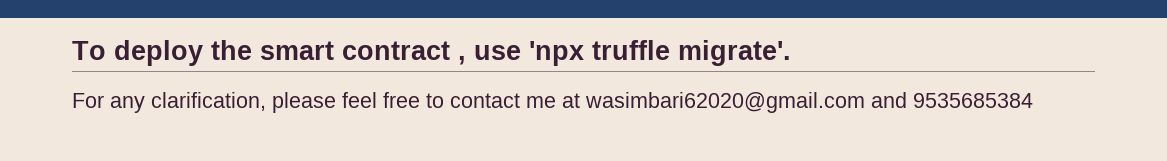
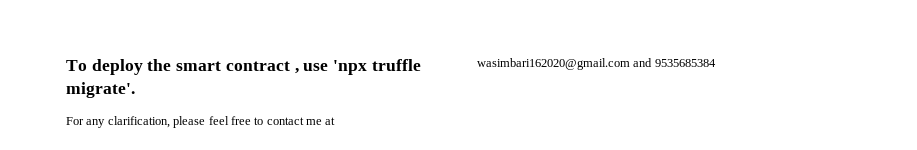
[585,92,865,113] wasimbari62020@gmail.com -> [477,58,630,70] wasimbari162020@gmail.com

